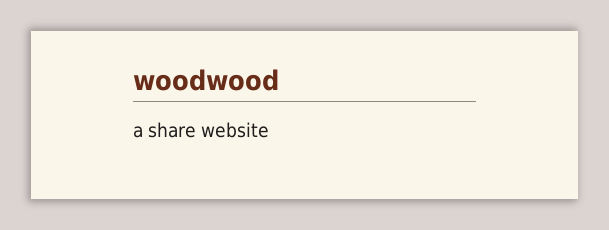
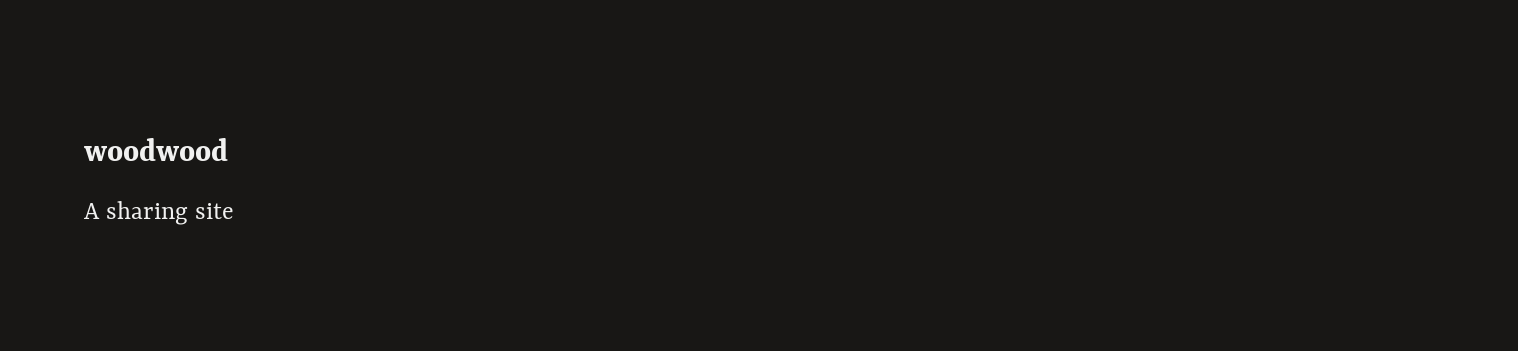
[133,122,270,138] a share website -> [84,201,235,225] A sharing site

